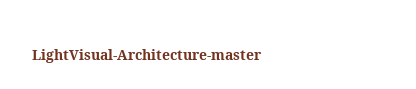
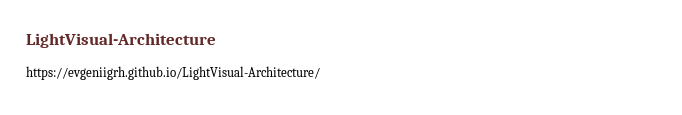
[32,49,262,63] LightVisual-Architecture-master -> [26,33,216,48] [26,66,320,80] LightVisual-Architecture // https://evgeniigrh.github.io/LightVisual-Architecture/

